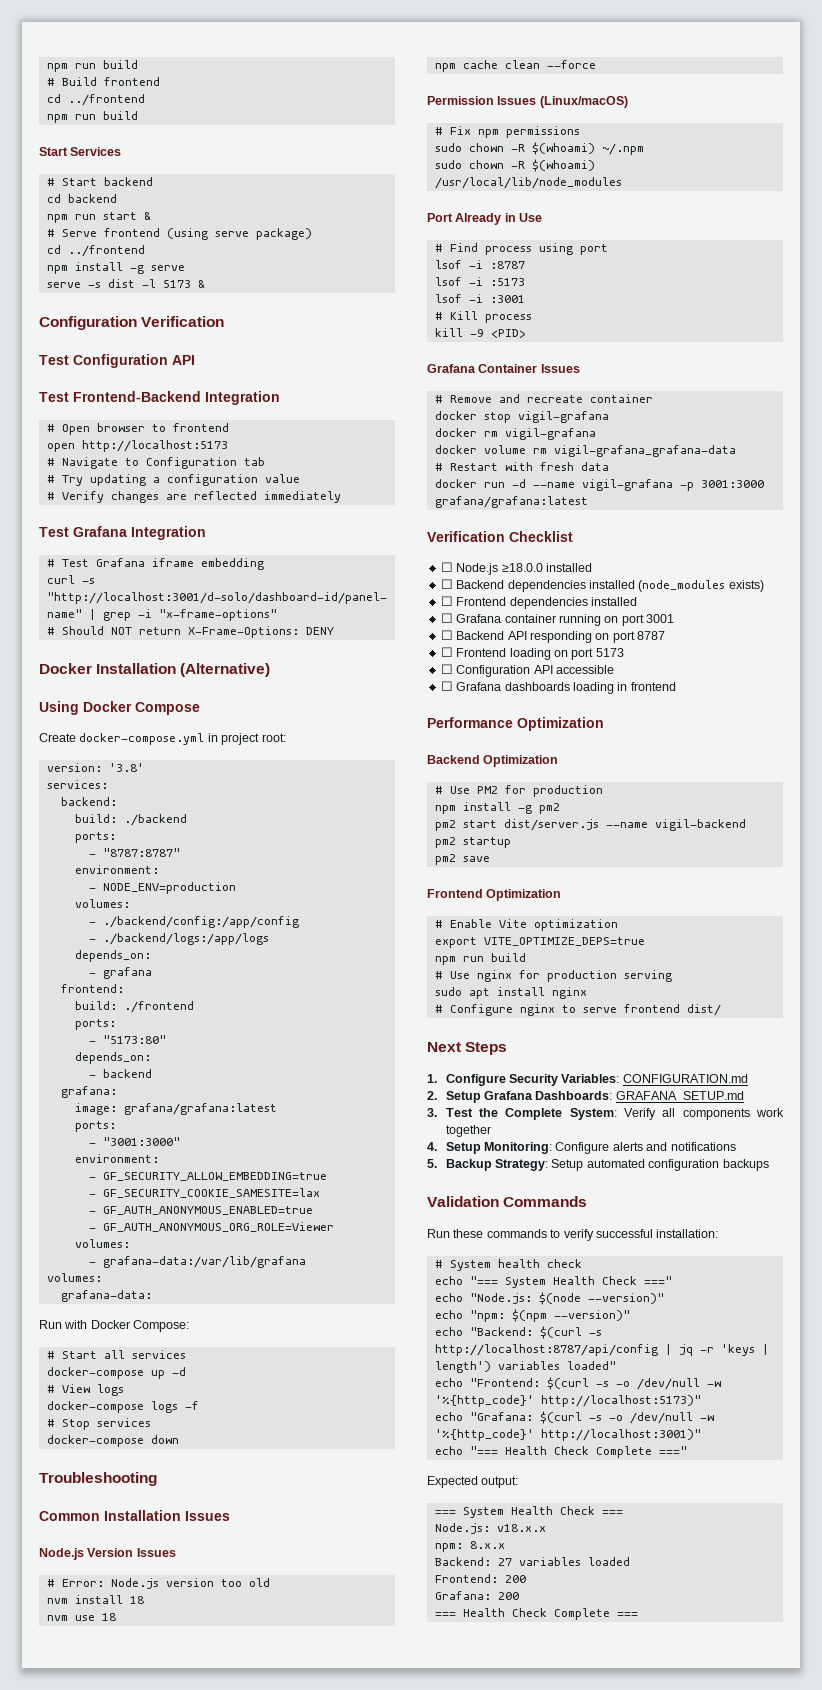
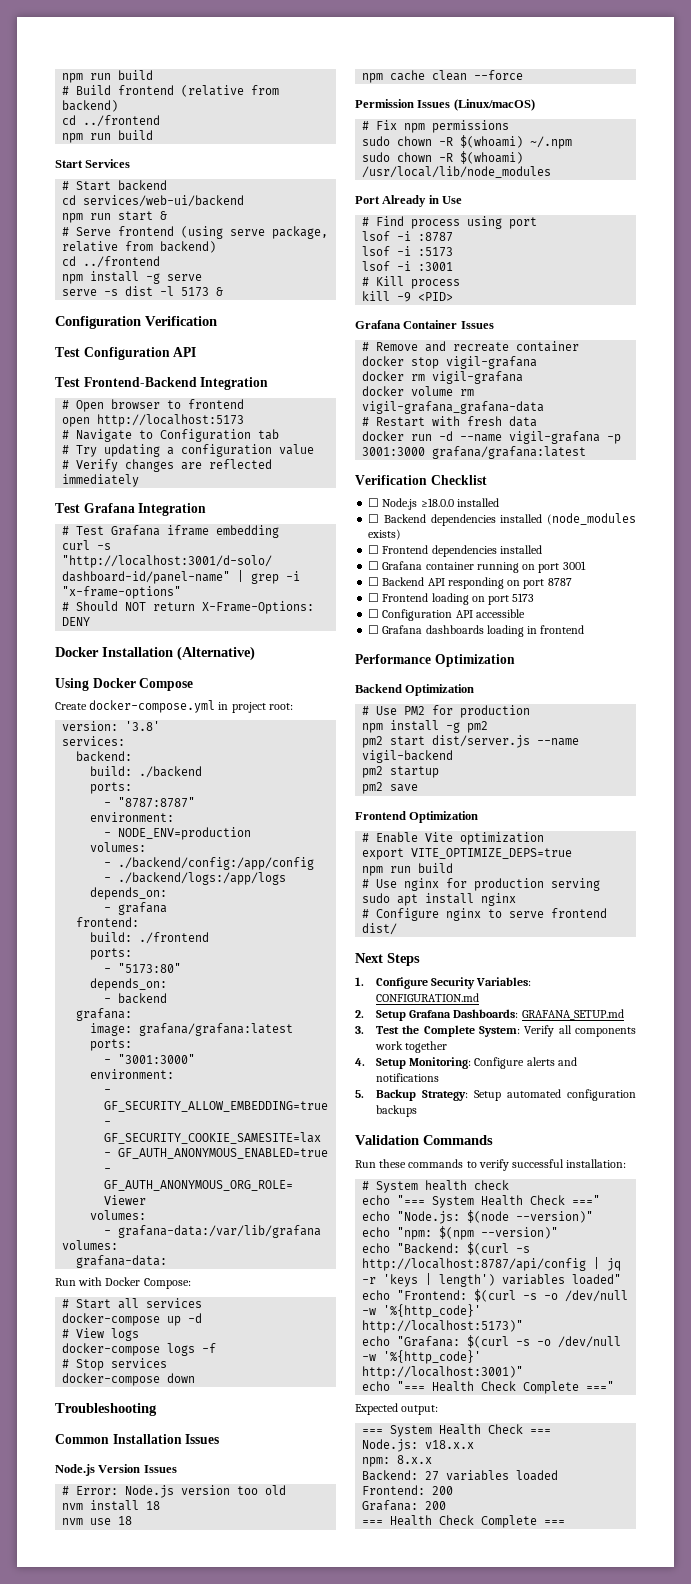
(160, 81) none -> [181,85,280,97] [62,100,119,112] (relative from backend)
[67,194,117,203] backend -> [83,195,245,207] services/web-ui/backend
[255,228,312,240] package) -> [272,226,329,239] [62,241,217,253] package, relative from backend)

